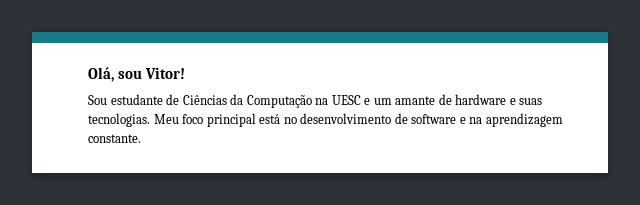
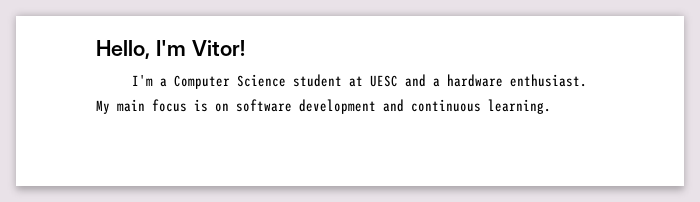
[88,67,143,82] Olá, sou -> [96,40,186,59] Hello, I'm
[88,94,543,108] [88,113,563,127] [88,134,141,143] Sou estudante de Ciências da Computação na UESC e um amante de hardware e suas tecnologias. Meu foco principal está no desenvolvimento de software e na aprendizagem constante. -> [132,74,588,89] [96,99,551,114] I'm a Computer Science student at UESC and a hardware enthusiast. My main focus is on software development and continuous learning.

